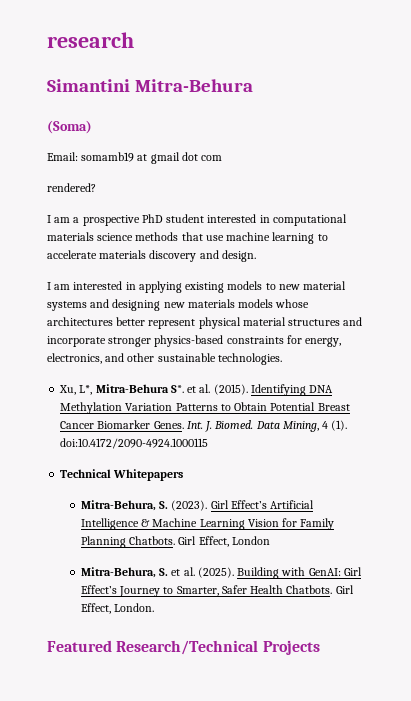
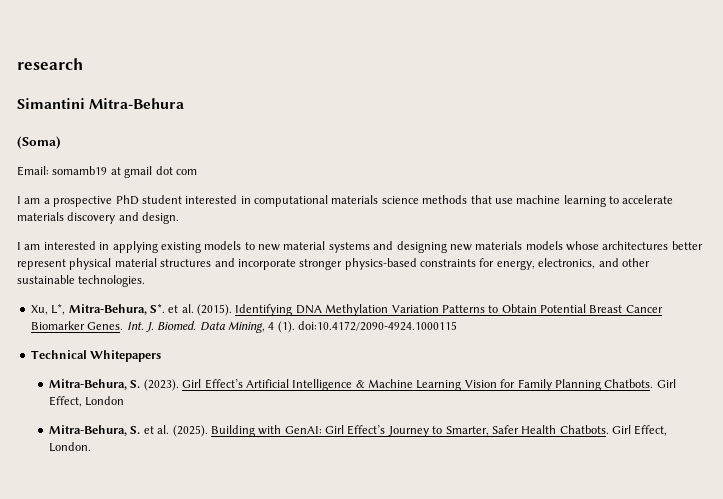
[47,183,96,192] // rendered? -> (197, 172) none
[95,384,169,393] Mitra-Behura -> [68,304,147,315] Mitra-Behura,
[47,640,320,655] // Featured Research/Technical Projects -> (92, 447) none

